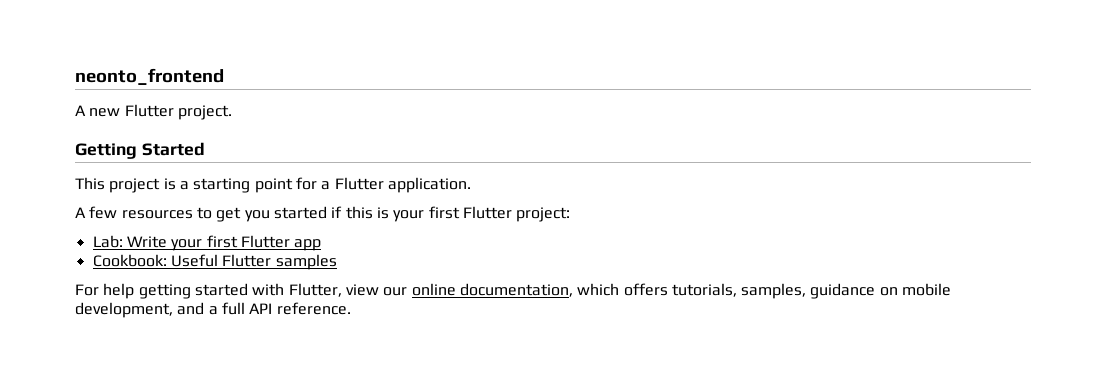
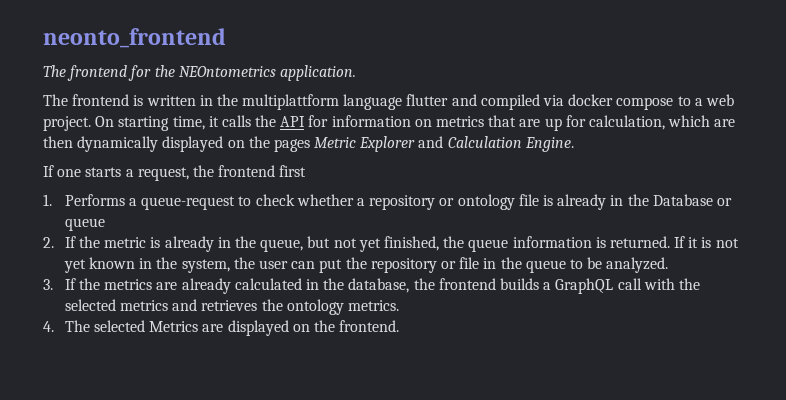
[75,104,232,120] [75,142,205,159] [75,177,471,193] [75,206,571,222] [92,235,322,251] [92,254,337,270] [75,283,952,299] [75,302,351,318] A new Flutter project. // Getting Started // This project is a starting point for a Flutter application. // A few resources to get you started if this is your first Flutter project: // Lab: Write your first Flutter app // Cookbook: Useful Flutter samples // For help getting started with Flutter, view our online documentation, which offers tutorials, samples, guidance on mobile development, and a full API reference. -> [43,65,356,81] [43,94,734,110] [43,115,736,131] [43,136,574,152] [43,165,307,181] [43,194,732,210] [64,218,105,231] [43,236,739,252] [63,257,669,273] [43,278,700,294] [64,299,400,315] [43,320,400,336] The frontend for the NEOntometrics application. // The frontend is written in the multiplattform language flutter and compiled via docker compose to a web project. On starting time, it calls the API for information on metrics that are up for calculation, which are then dynamically displayed on the pages Metric Explorer and Calculation Engine. // If one starts a request, the frontend first // 1. Performs a queue-request to check whether a repository or ontology file is already in the Database or queue // 2. If the metric is already in the queue, but not yet finished, the queue information is returned. If it is not yet known in the system, the user can put the repository or file in the queue to be analyzed. // 3. If the metrics are already calculated in the database, the frontend builds a GraphQL call with the selected metrics and retrieves the ontology metrics. // 4. The selected Metrics are displayed on the frontend.

